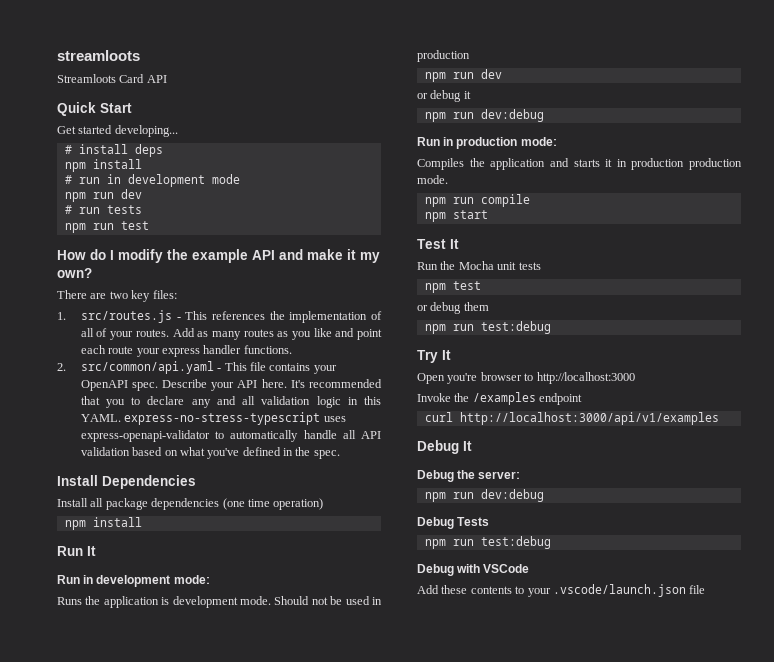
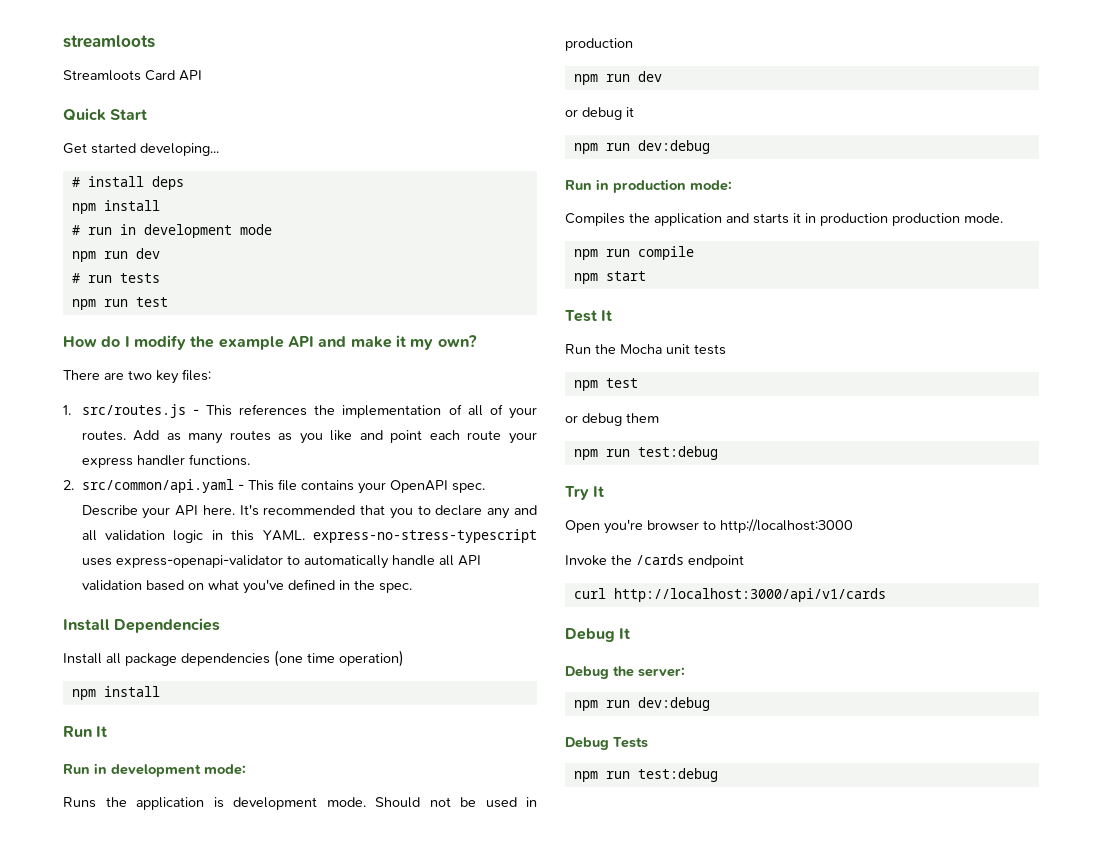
[472,392,536,405] /examples -> [636,554,684,565] /cards
[459,412,719,425] http://localhost:3000/api/v1/examples -> [613,588,886,602] http://localhost:3000/api/v1/cards
[417,564,530,576] [417,584,706,597] // Debug with VSCode // Add these contents to your .vscode/launch.json file -> (718, 775) none

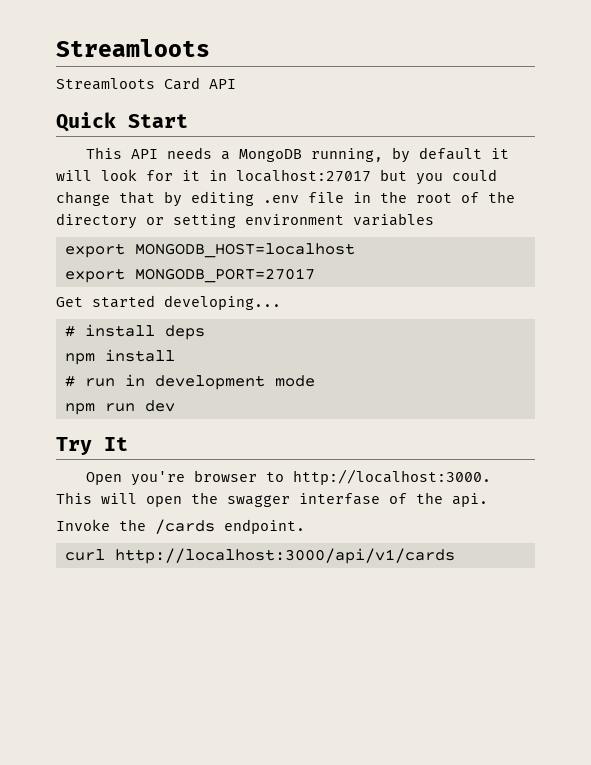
[63,35,155,48] streamloots -> [56,39,210,57] Streamloots
(148, 114) none -> [86,147,510,163] [56,169,497,185] [56,191,515,207] [56,213,434,229] [64,243,355,258] [64,268,315,283] // This API needs a MongoDB running, by default it will look for it in localhost:27017 but you could change that by editing .env file in the root of the directory or setting environment variables // export MONGODB_HOST=localhost // export MONGODB_PORT=27017
[71,273,160,283] [71,297,168,310] [63,335,477,350] [63,369,211,384] [63,404,538,419] [81,430,537,444] [81,454,250,468] [63,479,485,494] [81,504,537,519] [81,529,537,543] [81,555,481,569] [81,579,412,594] [63,618,221,633] [63,650,404,667] [71,686,160,700] [63,726,108,737] [63,763,246,777] [63,797,537,810] [565,38,633,51] [573,71,662,85] [565,107,634,120] [573,140,710,154] [565,179,732,193] [565,213,1003,226] [573,246,694,260] [573,271,646,284] [565,310,613,322] [565,344,726,355] [573,378,638,391] [565,413,659,426] [573,446,718,460] // # run tests // npm run test // How do I modify the example API and make it my own? // There are two key files: // 1. src/routes.js - This references the implementation of all of your routes. Add as many routes as you like and point each route your express handler functions. // 2. src/common/api.yaml - This file contains your OpenAPI spec. Describe your API here. It's recommended that you to declare any and all validation logic in this YAML. express-no-stress-typescript uses express-openapi-validator to automatically handle all API validation based on what you've defined in the spec. // Install Dependencies // Install all package dependencies (one time operation) // npm install // Run It // Run in development mode: // Runs the application is development mode. Should not be used in production // npm run dev // or debug it // npm run dev:debug // Run in production mode: // Compiles the application and starts it in production production mode. // npm run compile // npm start // Test It // Run the Mocha unit tests // npm test // or debug them // npm run test:debug -> (175, 406) none
[720,519,853,533] http://localhost:3000 -> [293,469,492,485] [56,492,488,507] http://localhost:3000. This will open the swagger interfase of the api.
[688,555,744,568] endpoint -> [224,519,305,534] endpoint.
[565,628,631,642] [565,666,685,679] [573,697,710,711] [565,737,648,750] [573,768,718,782] // Debug It // Debug the server: // npm run dev:debug // Debug Tests // npm run test:debug -> (455, 556) none

